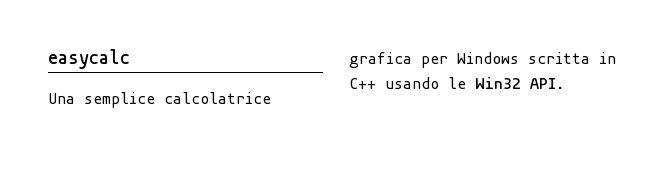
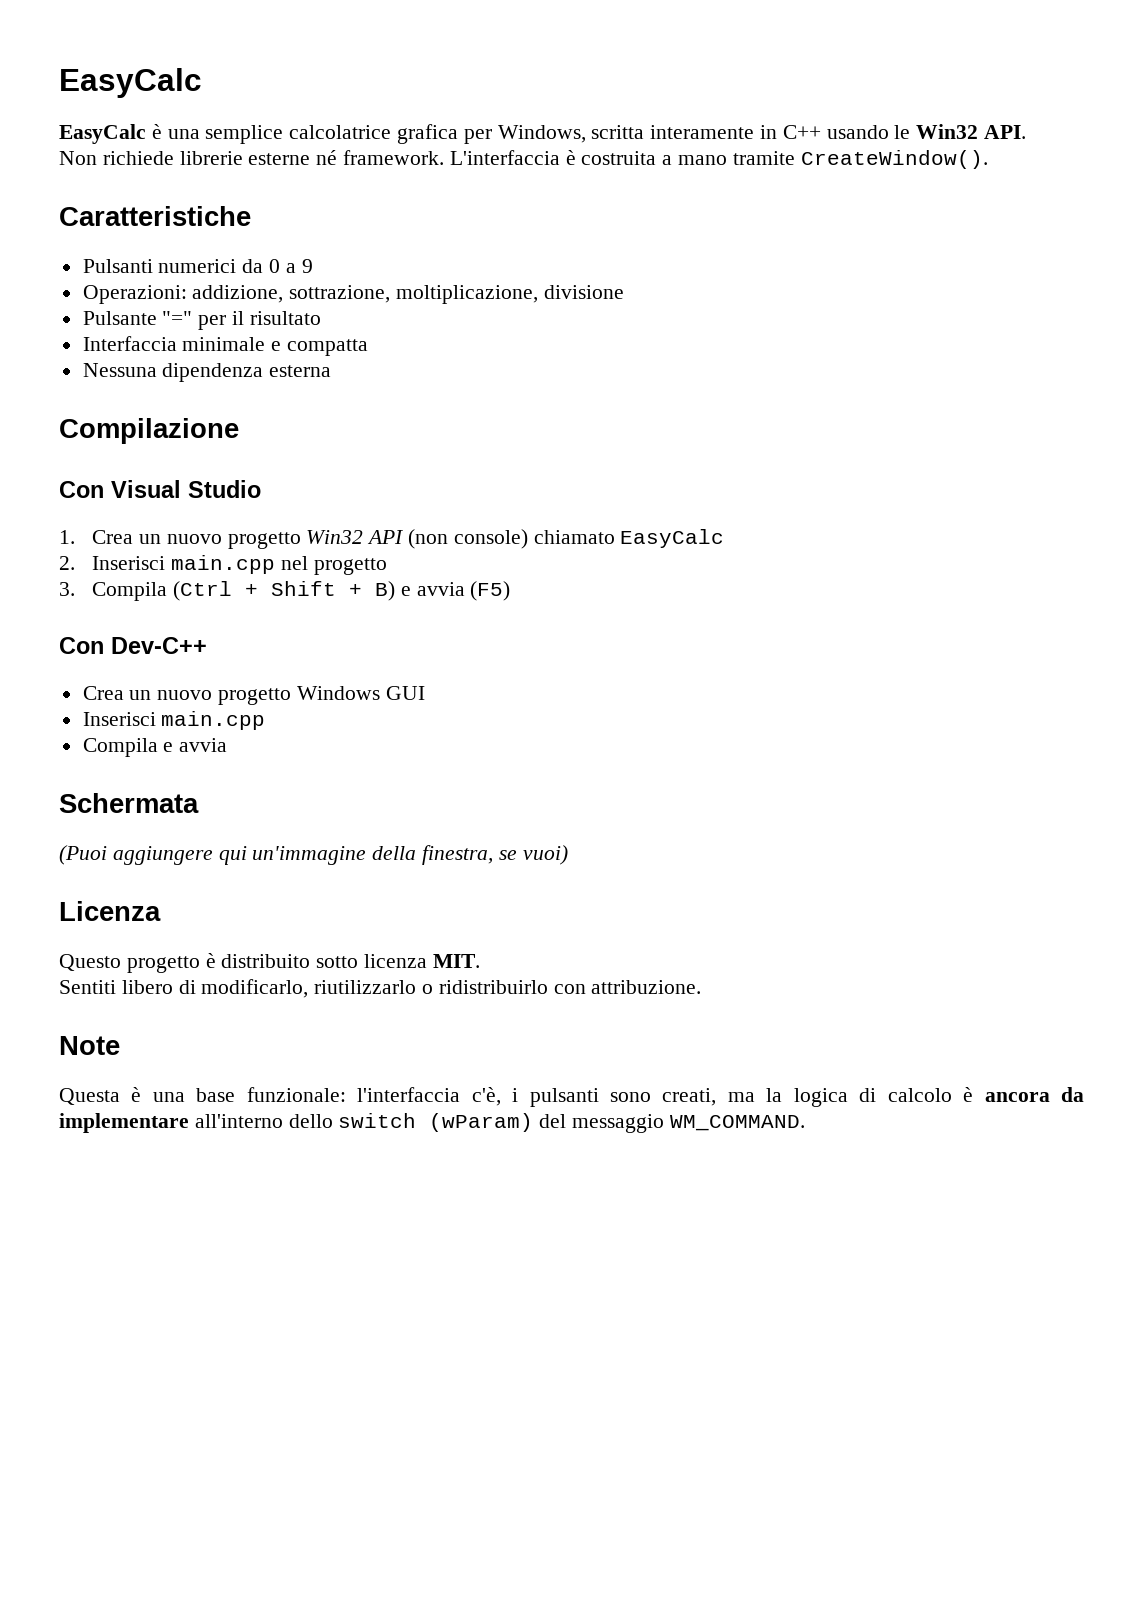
[48,49,130,69] [48,93,75,104] easycalc // Una -> [59,68,202,98] [59,124,200,144] EasyCalc // EasyCalc è una
[457,52,590,64] Windows scritta -> [497,125,755,143] Windows, scritta interamente
(564, 83) none -> [59,150,988,169] [59,206,251,226] [82,259,313,273] [82,285,624,304] [82,311,321,330] [82,336,369,356] [82,363,332,382] [59,418,239,444] [59,480,261,498] [59,529,725,549] [59,555,387,575] [59,581,511,601] [59,637,207,654] [82,686,425,705] [82,711,266,730] [82,738,228,757] [59,793,199,813] [59,845,568,865] [59,901,161,921] [59,953,480,973] [59,979,702,998] [59,1036,120,1055] [59,1087,1085,1107] [59,1113,805,1133] // Non richiede librerie esterne né framework. L'interfaccia è costruita a mano tramite CreateWindow(). // Caratteristiche // Pulsanti numerici da 0 a 9 // Operazioni: addizione, sottrazione, moltiplicazione, divisione // Pulsante "=" per il risultato // Interfaccia minimale e compatta // Nessuna dipendenza esterna // Compilazione // Con Visual Studio // 1. Crea un nuovo progetto Win32 API (non console) chiamato EasyCalc // 2. Inserisci main.cpp nel progetto // 3. Compila (Ctrl + Shift + B) e avvia (F5) // Con Dev-C++ // Crea un nuovo progetto Windows GUI // Inserisci main.cpp // Compila e avvia // Schermata // (Puoi aggiungere qui un'immagine della finestra, se vuoi) // Licenza // Questo progetto è distribuito sotto licenza MIT. // Sentiti libero di modificarlo, riutilizzarlo o ridistribuirlo con attribuzione. // Note // Questa è una base funzionale: l'interfaccia c'è, i pulsanti sono creati, ma la logica di calcolo è ancora da implementare all'interno dello switch (wParam) del messaggio WM_COMMAND.

